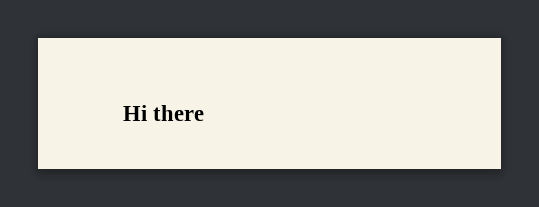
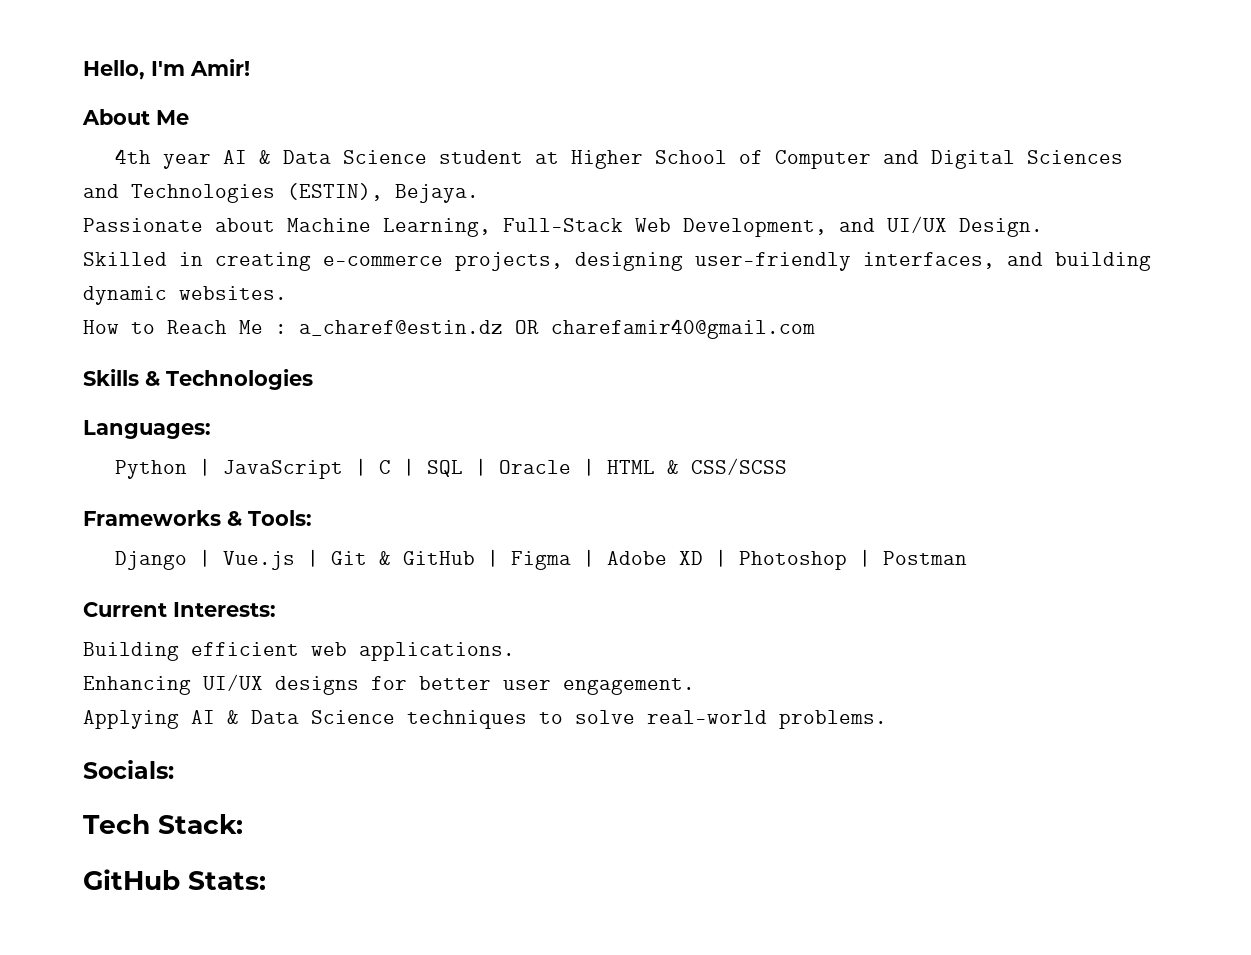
[123,105,205,121] Hi there -> [83,59,250,80] [82,109,189,125] [115,149,1124,169] [83,183,479,203] [83,216,1043,237] [83,252,1151,271] [83,286,287,305] [83,319,815,339] [83,369,313,390] [83,420,211,439] [115,458,788,479] [83,510,312,526] [115,549,968,570] [83,602,276,617] [83,642,515,661] [83,674,695,695] [83,710,887,729] [83,760,174,779] [83,814,243,834] [83,869,266,890] Hello, I'm Amir! // About Me // 4th year AI & Data Science student at Higher School of Computer and Digital Sciences and Technologies (ESTIN), Bejaya. // Passionate about Machine Learning, Full-Stack Web Development, and UI/UX Design. // Skilled in creating e-commerce projects, designing user-friendly interfaces, and building dynamic websites. // How to Reach Me : a_charef@estin.dz OR charefamir40@gmail.com // Skills & Technologies // Languages: // Python | JavaScript | C | SQL | Oracle | HTML & CSS/SCSS // Frameworks & Tools: // Django | Vue.js | Git & GitHub | Figma | Adobe XD | Photoshop | Postman // Current Interests: // Building efficient web applications. // Enhancing UI/UX designs for better user engagement. // Applying AI & Data Science techniques to solve real-world problems. // Socials: // Tech Stack: // GitHub Stats:

